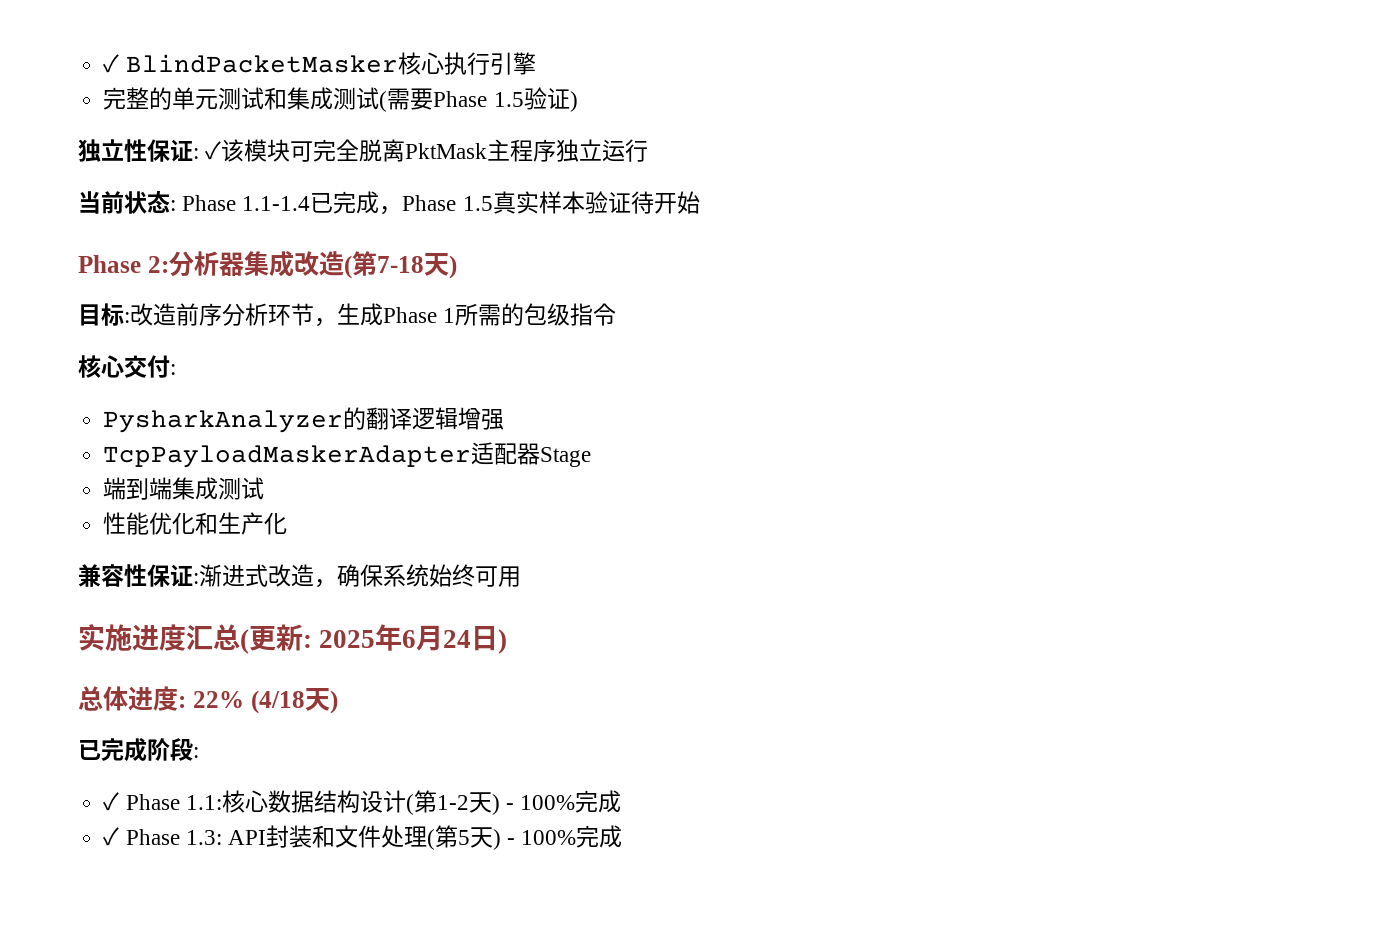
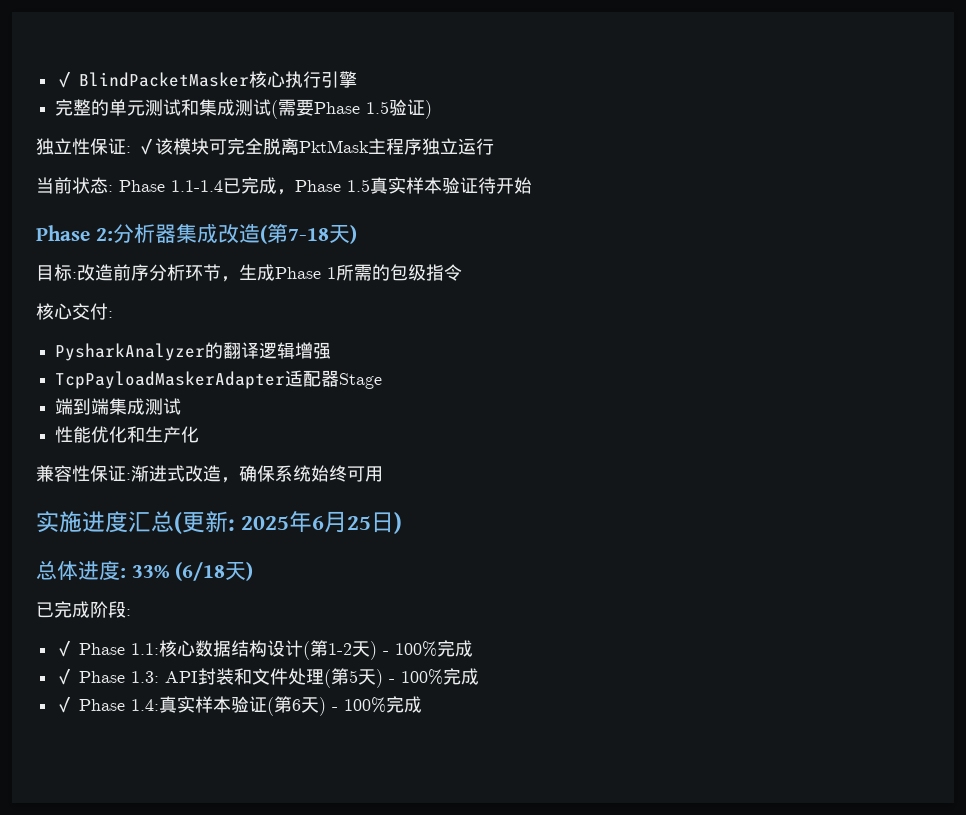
[443,630,472,648] 24 -> [347,516,372,530] 25
[192,690,305,714] 22% (4/18 -> [131,562,226,581] 33% (6/18
(623, 836) none -> [55,696,423,716] // ✓ Phase 1.4:真实样本验证(第6天) - 100%完成

